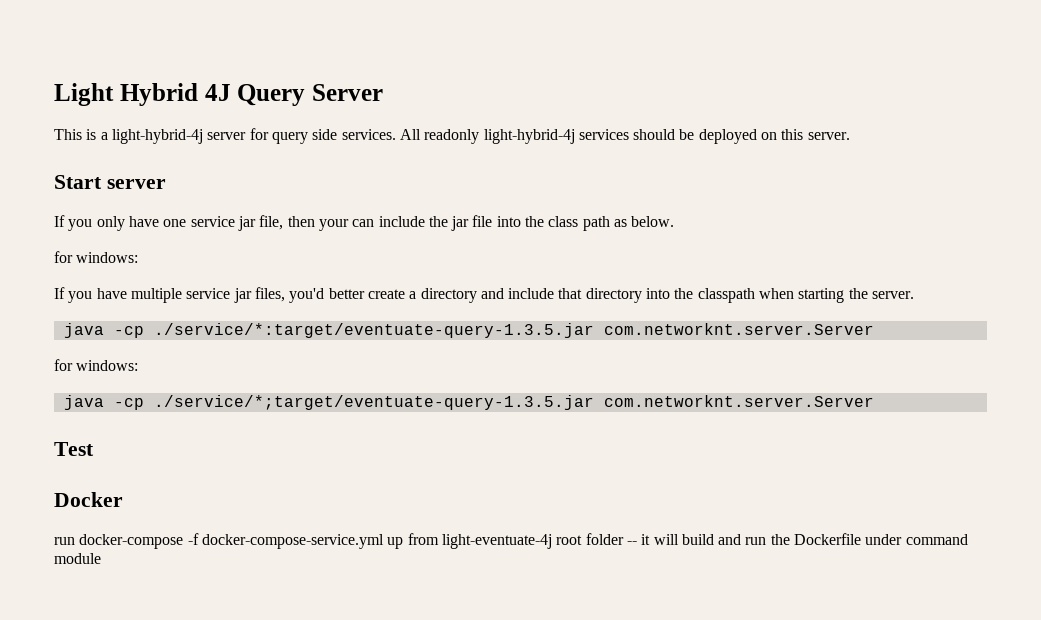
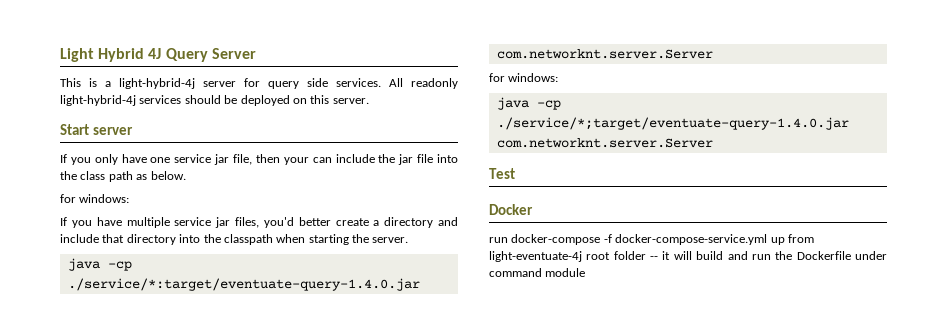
[153,323,594,338] ./service/*:target/eventuate-query-1.3.5.jar -> [67,278,420,291] ./service/*:target/eventuate-query-1.4.0.jar
[153,395,594,410] ./service/*;target/eventuate-query-1.3.5.jar -> [496,117,849,130] ./service/*;target/eventuate-query-1.4.0.jar

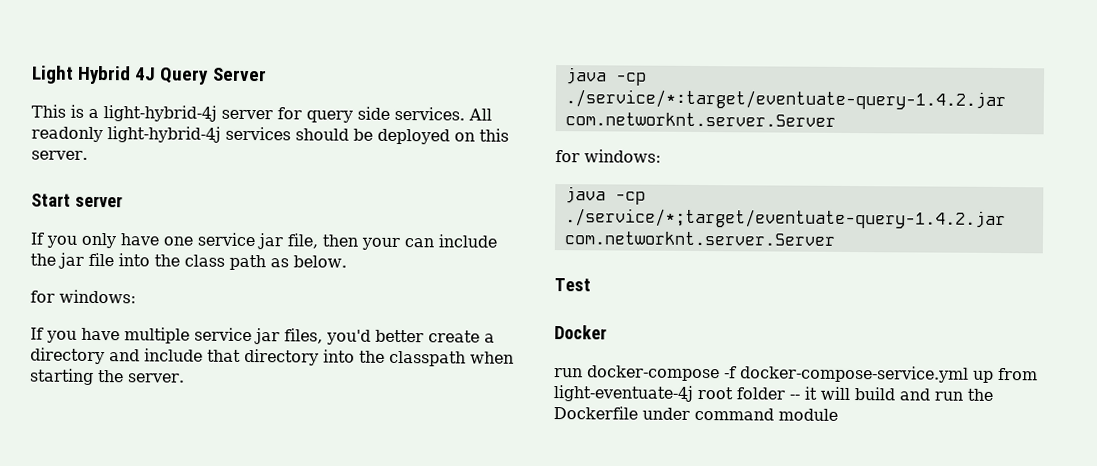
[67,278,420,291] ./service/*:target/eventuate-query-1.4.0.jar -> [564,89,1006,111] ./service/*:target/eventuate-query-1.4.2.jar
[496,117,849,130] ./service/*;target/eventuate-query-1.4.0.jar -> [564,208,1006,230] ./service/*;target/eventuate-query-1.4.2.jar

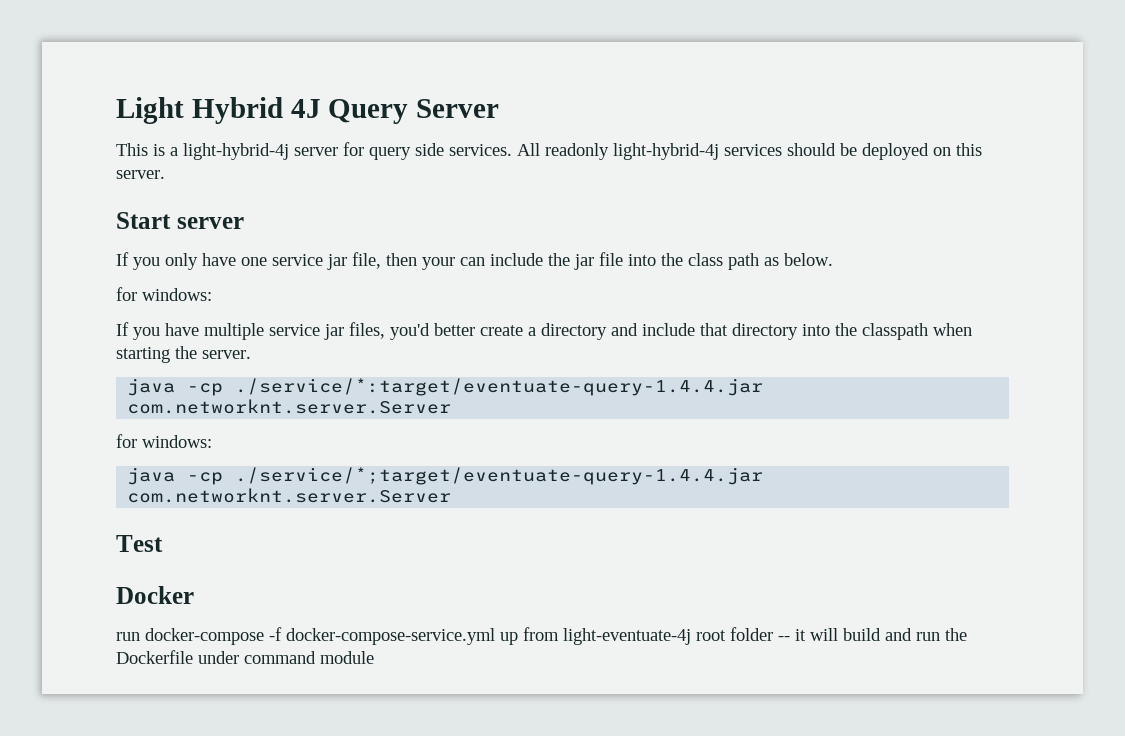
[564,89,1006,111] ./service/*:target/eventuate-query-1.4.2.jar -> [235,378,764,396] ./service/*:target/eventuate-query-1.4.4.jar
[564,208,1006,230] ./service/*;target/eventuate-query-1.4.2.jar -> [235,467,764,485] ./service/*;target/eventuate-query-1.4.4.jar

